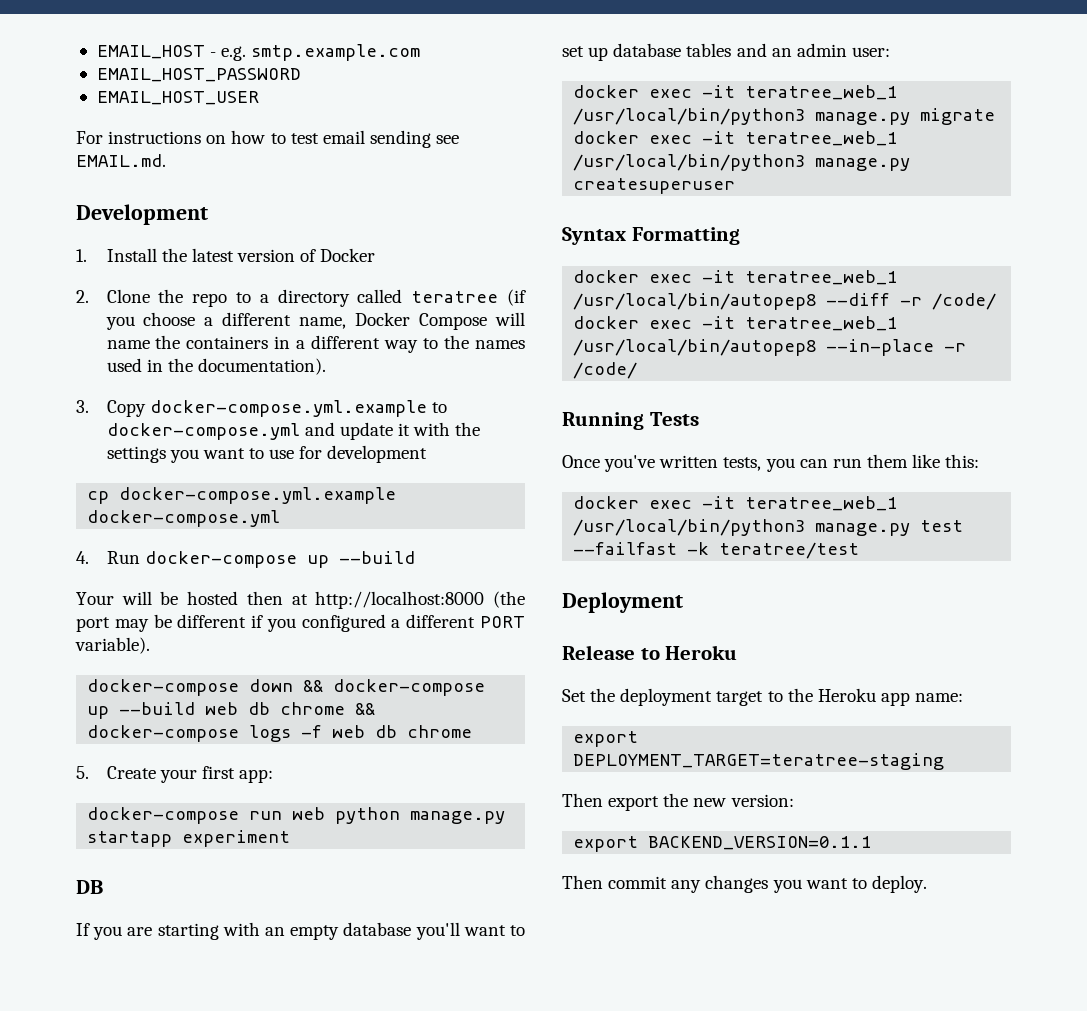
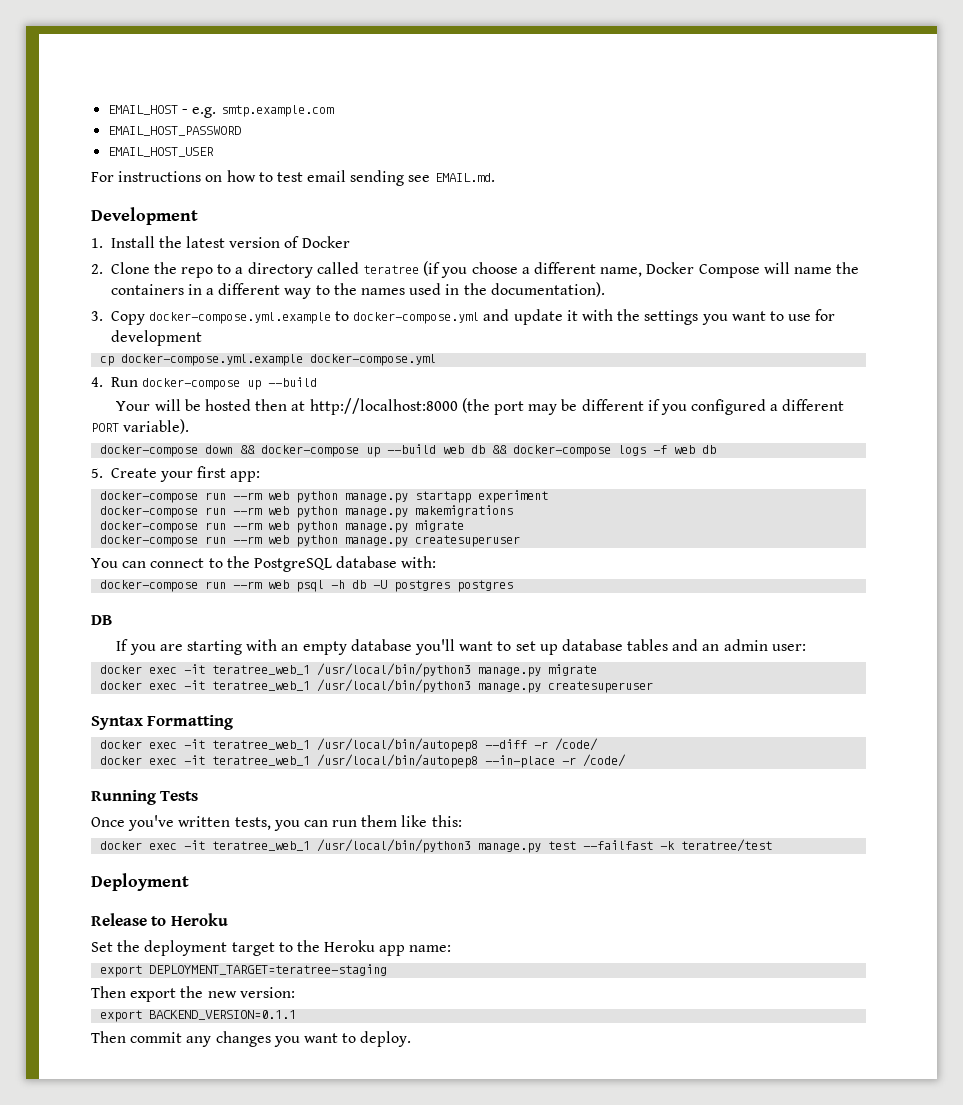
[280,702,346,715] chrome -> (486, 449) none
[407,725,473,738] chrome -> (717, 449) none
(283, 815) none -> [233,492,263,500] --rm
(291, 838) none -> [100,505,514,518] [100,520,465,533] [100,535,521,547] [91,556,437,572] [100,580,514,592] // docker-compose run --rm web python manage.py makemigrations // docker-compose run --rm web python manage.py migrate // docker-compose run --rm web python manage.py createsuperuser // You can connect to the PostgreSQL database with: // docker-compose run --rm web psql -h db -U postgres postgres

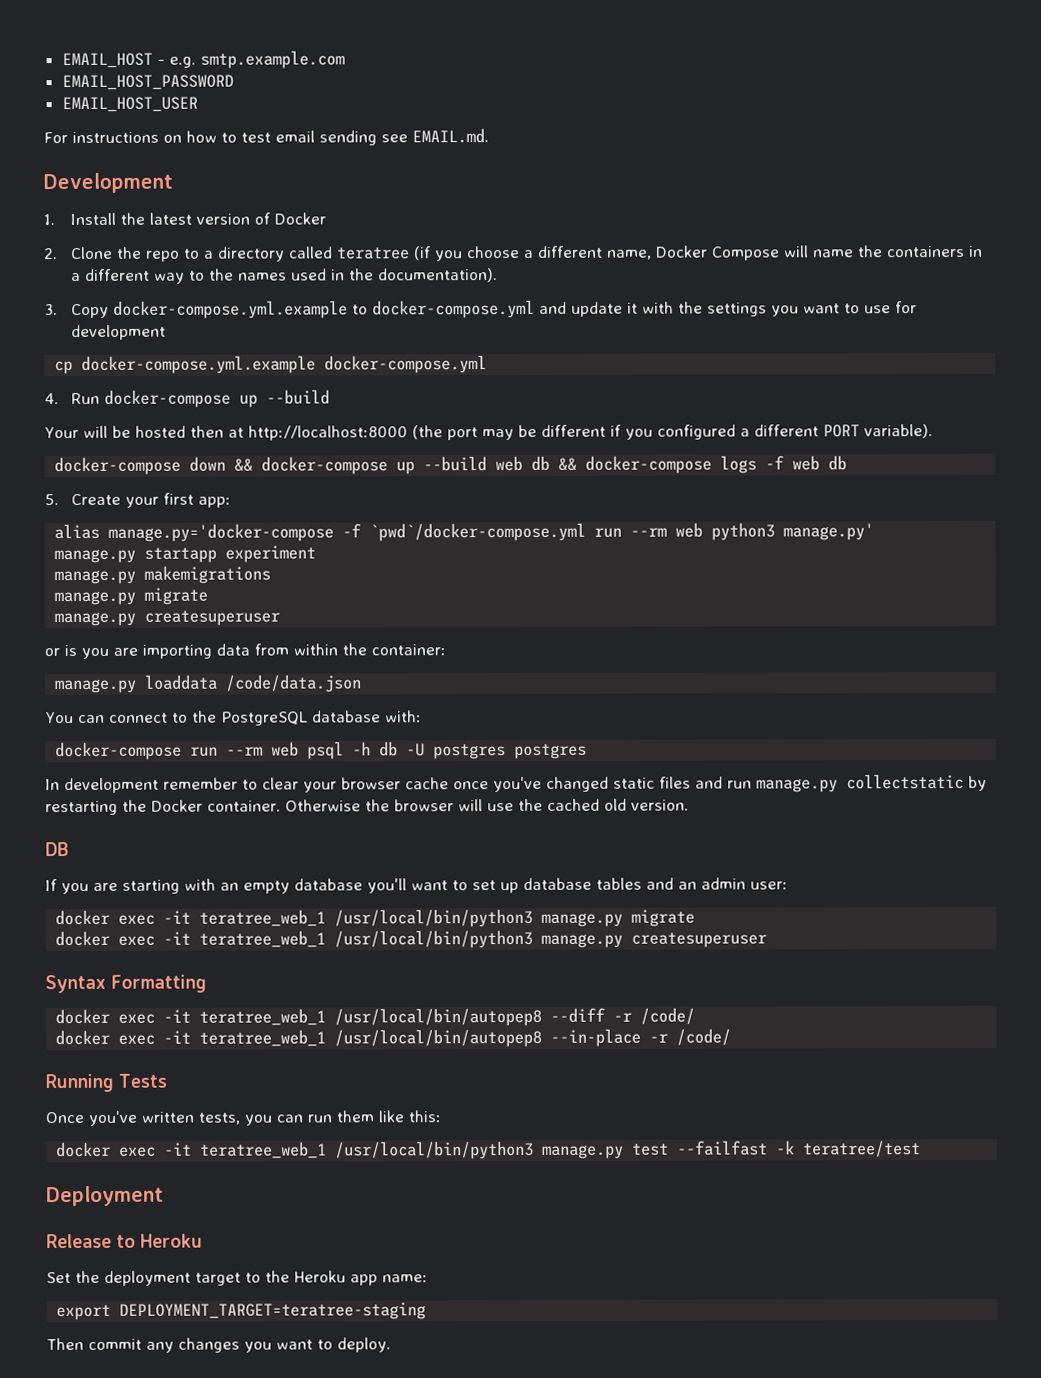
[100,491,339,503] docker-compose run --rm web python -> [54,522,875,542] alias manage.py='docker-compose -f `pwd`/docker-compose.yml run --rm web python3 manage.py' //
[100,505,514,518] [100,520,465,533] [100,535,521,547] docker-compose run --rm web python manage.py makemigrations // docker-compose run --rm web python manage.py migrate // docker-compose run --rm web python manage.py createsuperuser -> [54,565,272,585] [54,587,209,606] [54,610,281,627] [44,643,446,659] [54,674,363,694] manage.py makemigrations // manage.py migrate // manage.py createsuperuser // or is you are importing data from within the container: // manage.py loaddata /code/data.json
(514, 586) none -> [45,773,987,794] [45,798,689,816] // In development remember to clear your browser cache once you've changed static files and run manage.py collectstatic by restarting the Docker container. Otherwise the browser will use the cached old version.
[91,986,295,1002] [100,1010,297,1022] // Then export the new version: // export BACKEND_VERSION=0.1.1 -> (427, 1311) none

